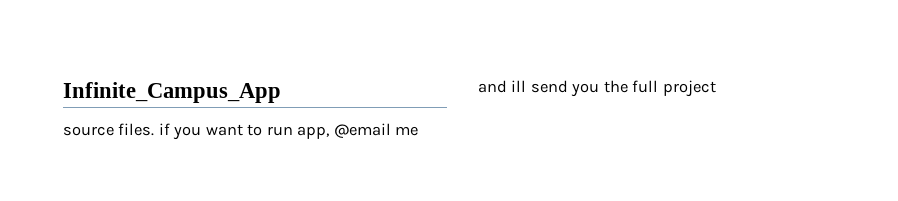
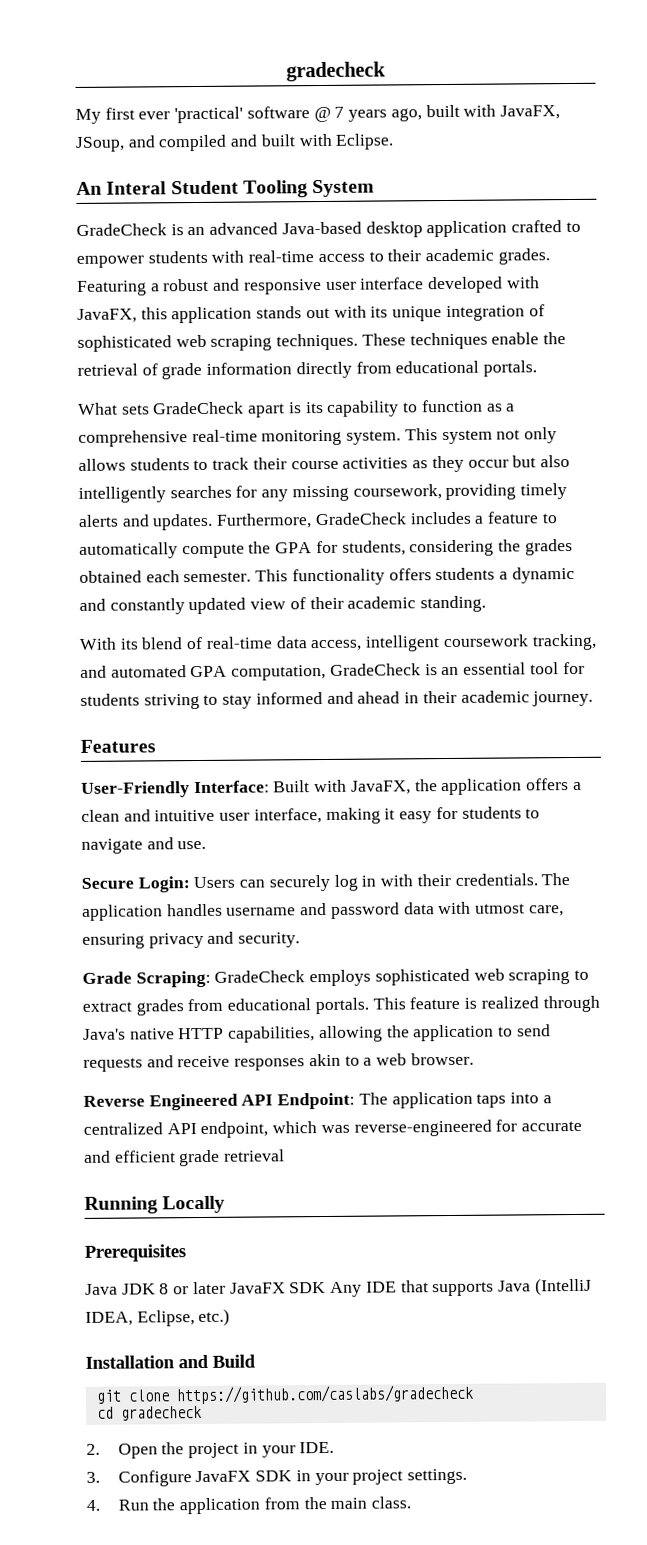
[63,82,281,103] [63,123,419,140] [478,80,716,97] Infinite_Campus_App // source files. if you want to run app, @email me and ill send you the full project -> [286,61,386,82] [75,104,560,124] [75,133,394,152] [76,179,375,198] [76,220,581,238] [76,248,550,268] [77,276,540,296] [77,304,545,324] [77,332,567,352] [77,360,538,380] [78,399,516,418] [78,427,558,447] [78,455,570,473] [78,483,568,503] [78,511,558,531] [79,538,573,559] [79,566,575,586] [79,595,487,615] [79,633,597,652] [80,661,585,681] [80,690,594,710] [80,739,156,753] [81,778,582,798] [81,806,541,824] [81,837,207,854] [81,873,571,893] [82,901,564,921] [82,931,301,949] [82,968,590,988] [82,995,600,1016] [83,1024,551,1043] [83,1052,474,1072] [83,1091,552,1111] [83,1119,583,1138] [84,1149,286,1167] [84,1195,226,1214] [84,1244,186,1262] [85,1277,592,1297] [85,1308,231,1327] [85,1354,256,1369] [95,1384,474,1405] [96,1406,202,1421] [86,1441,335,1459] [86,1468,467,1487] [86,1496,411,1515] gradecheck // My first ever 'practical' software @ 7 years ago, built with JavaFX, JSoup, and compiled and built with Eclipse. // An Interal Student Tooling System // GradeCheck is an advanced Java-based desktop application crafted to empower students with real-time access to their academic grades. Featuring a robust and responsive user interface developed with JavaFX, this application stands out with its unique integration of sophisticated web scraping techniques. These techniques enable the retrieval of grade information directly from educational portals. // What sets GradeCheck apart is its capability to function as a comprehensive real-time monitoring system. This system not only allows students to track their course activities as they occur but also intelligently searches for any missing coursework, providing timely alerts and updates. Furthermore, GradeCheck includes a feature to automatically compute the GPA for students, considering the grades obtained each semester. This functionality offers students a dynamic and constantly updated view of their academic standing. // With its blend of real-time data access, intelligent coursework tracking, and automated GPA computation, GradeCheck is an essential tool for students striving to stay informed and ahead in their academic journey. // Features // User-Friendly Interface: Built with JavaFX, the application offers a clean and intuitive user interface, making it easy for students to navigate and use. // Secure Login: Users can securely log in with their credentials. The application handles username and password data with utmost care, ensuring privacy and security. // Grade Scraping: GradeCheck employs sophisticated web scraping to extract grades from educational portals. This feature is realized through Java's native HTTP capabilities, allowing the application to send requests and receive responses akin to a web browser. // Reverse Engineered API Endpoint: The application taps into a centralized API endpoint, which was reverse-engineered for accurate and efficient grade retrieval // Running Locally // Prerequisites // Java JDK 8 or later JavaFX SDK Any IDE that supports Java (IntelliJ IDEA, Eclipse, etc.) // Installation and Build // git clone https://github.com/caslabs/gradecheck // cd gradecheck // 2. Open the project in your IDE. // 3. Configure JavaFX SDK in your project settings. // 4. Run the application from the main class.

